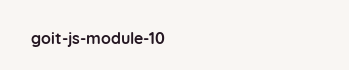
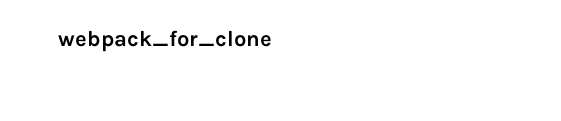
[31,32,165,47] goit-js-module-10 -> [58,30,272,52] webpack_for_clone

